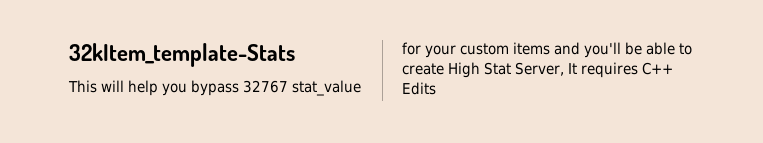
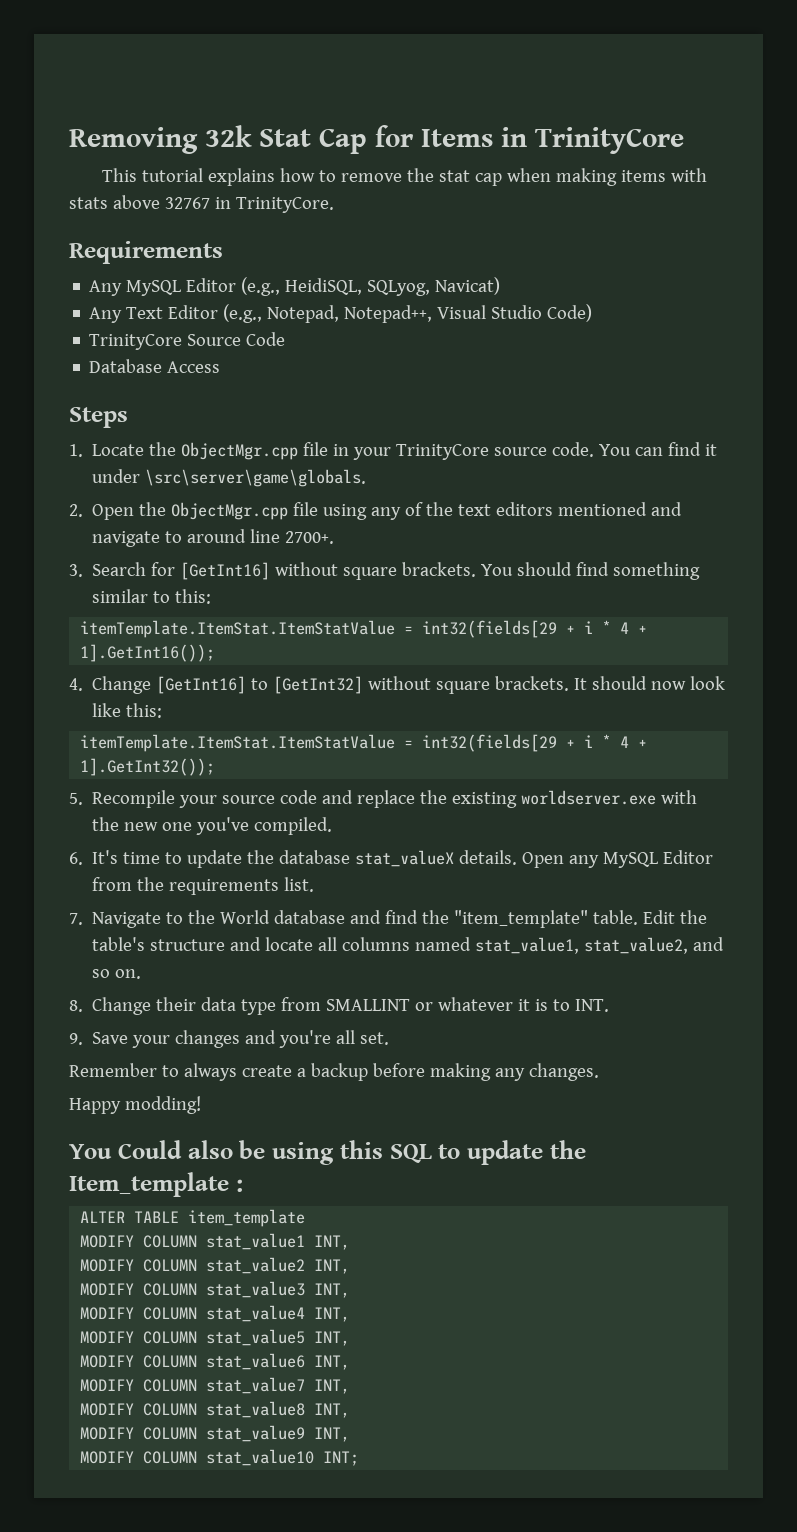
[69,43,295,67] [68,80,361,96] [402,42,692,58] [402,62,673,78] [402,82,436,95] 32kItem_template-Stats // This will help you bypass 32767 stat_value for your custom items and you'll be able to create High Stat Server, It requires C++ Edits -> [69,125,684,154] [102,168,708,186] [69,195,334,213] [69,241,223,264] [89,277,501,296] [89,304,593,323] [89,332,286,350] [89,359,221,373] [69,407,128,428] [69,442,718,460] [92,469,367,487] [69,502,683,520] [92,529,335,547] [69,562,701,580] [92,589,212,604] [80,620,648,638] [80,644,216,662] [69,676,726,694] [92,703,163,718] [80,734,648,752] [80,758,216,776] [69,790,698,808] [92,817,333,835] [69,850,714,868] [92,877,315,895] [69,910,708,928] [92,937,725,954] [92,969,142,979] [69,997,610,1015] [69,1030,390,1048] [69,1063,599,1081] [69,1096,201,1114] [69,1140,586,1165] [69,1172,243,1197] [80,1209,306,1227] [80,1233,351,1250] [80,1257,351,1274] [80,1281,351,1298] [80,1305,351,1322] [80,1329,351,1346] [80,1353,351,1370] [80,1377,351,1394] [80,1401,351,1418] [80,1425,351,1442] [80,1449,360,1466] Removing 32k Stat Cap for Items in TrinityCore // This tutorial explains how to remove the stat cap when making items with stats above 32767 in TrinityCore. // Requirements // Any MySQL Editor (e.g., HeidiSQL, SQLyog, Navicat) // Any Text Editor (e.g., Notepad, Notepad++, Visual Studio Code) // TrinityCore Source Code // Database Access // Steps // 1. Locate the ObjectMgr.cpp file in your TrinityCore source code. You can find it under \src\server\game\globals. // 2. Open the ObjectMgr.cpp file using any of the text editors mentioned and navigate to around line 2700+. // 3. Search for [GetInt16] without square brackets. You should find something similar to this: // itemTemplate.ItemStat.ItemStatValue = int32(fields[29 + i * 4 + 1].GetInt16()); // 4. Change [GetInt16] to [GetInt32] without square brackets. It should now look like this: // itemTemplate.ItemStat.ItemStatValue = int32(fields[29 + i * 4 + 1].GetInt32()); // 5. Recompile your source code and replace the existing worldserver.exe with the new one you've compiled. // 6. It's time to update the database stat_valueX details. Open any MySQL Editor from the requirements list. // 7. Navigate to the World database and find the "item_template" table. Edit the table's structure and locate all columns named stat_value1, stat_value2, and so on. // 8. Change their data type from SMALLINT or whatever it is to INT. // 9. Save your changes and you're all set. // Remember to always create a backup before making any changes. // Happy modding! // You Could also be using this SQL to update the Item_template : // ALTER TABLE item_template // MODIFY COLUMN stat_value1 INT, // MODIFY COLUMN stat_value2 INT, // MODIFY COLUMN stat_value3 INT, // MODIFY COLUMN stat_value4 INT, // MODIFY COLUMN stat_value5 INT, // MODIFY COLUMN stat_value6 INT, // MODIFY COLUMN stat_value7 INT, // MODIFY COLUMN stat_value8 INT, // MODIFY COLUMN stat_value9 INT, // MODIFY COLUMN stat_value10 INT;

